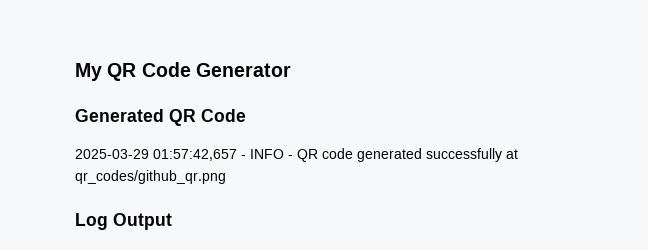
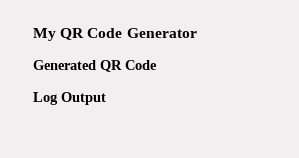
[75,148,518,162] [75,170,226,184] // 2025-03-29 01:57:42,657 - INFO - QR code generated successfully at qr_codes/github_qr.png -> (157, 65) none

